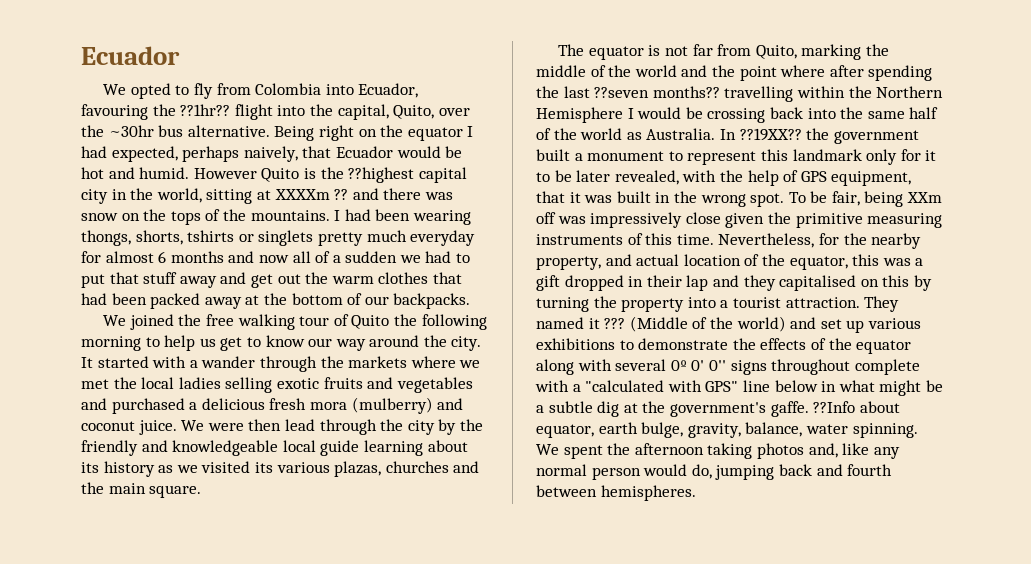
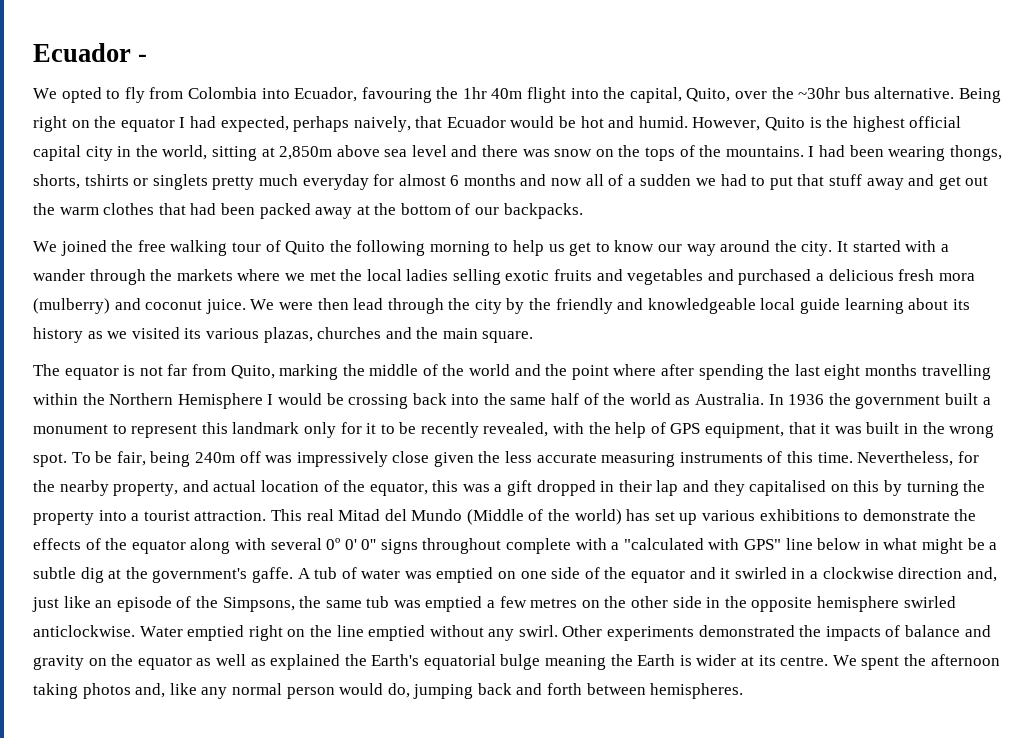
[81,46,180,65] Ecuador -> [33,43,148,62] Ecuador -
[180,104,231,116] ??1hr?? -> [462,87,523,99] 1hr 40m
[193,168,257,179] However -> [692,117,761,131] However,
[348,167,415,183] ??highest -> [852,116,962,132] highest official
[274,189,349,200] XXXXm ?? -> [279,145,447,160] 2,850m above sea level
[594,86,720,98] ??seven months?? -> [824,364,917,380] eight months
[739,128,802,141] ??19XX?? -> [788,394,825,405] 1936
[576,170,611,182] later -> [420,422,479,438] recently
[907,192,943,203] XXm -> [194,452,235,463] 240m
[795,213,863,228] primitive -> [505,451,597,463] less accurate
[864,296,900,312] [536,317,626,329] They named it ??? -> [270,509,463,521] This real Mitad del Mundo
[790,317,817,329] and -> [626,509,651,521] has
[813,401,900,413] [536,422,918,438] ??Info about equator, earth bulge, gravity, balance, water spinning. -> [297,567,997,583] [32,596,956,612] [33,625,991,641] [33,654,829,670] A tub of water was emptied on one side of the equator and it swirled in a clockwise direction and, just like an episode of the Simpsons, the same tub was emptied a few metres on the other side in the opposite hemisphere swirled anticlockwise. Water emptied right on the line emptied without any swirl. Other experiments demonstrated the impacts of balance and gravity on the equator as well as explained the Earth's equatorial bulge meaning the Earth is wider at its centre.
[847,464,893,476] fourth -> [547,683,583,695] forth

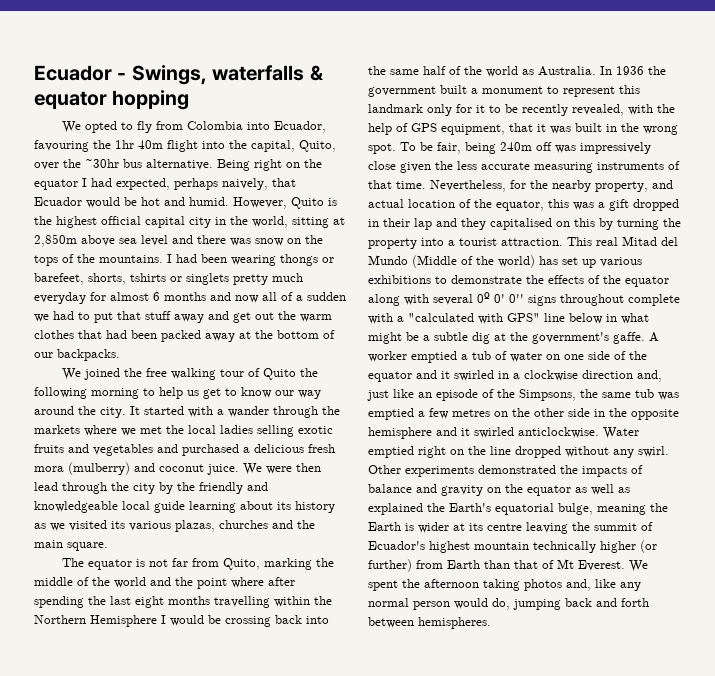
(148, 58) none -> [131,65,323,85] [34,90,190,110] Swings, waterfalls & equator hopping
[949,145,1002,161] thongs, -> [280,254,334,266] [34,273,84,285] thongs or barefeet,
[787,451,814,463] this -> [368,180,392,189] that
(311, 573) none -> [368,351,468,363] worker emptied a
[404,567,494,583] was emptied -> (542, 357) none
(899, 604) none -> [436,427,470,436] and it
[368,625,426,641] emptied -> [515,446,561,458] dropped
[500,654,541,670] bulge -> [558,503,593,515] bulge,
[780,656,829,666] centre. -> [487,522,653,534] [368,540,657,553] [368,559,625,572] centre leaving the summit of Ecuador's highest mountain technically higher (or further) from Earth than that of Mt Everest.

